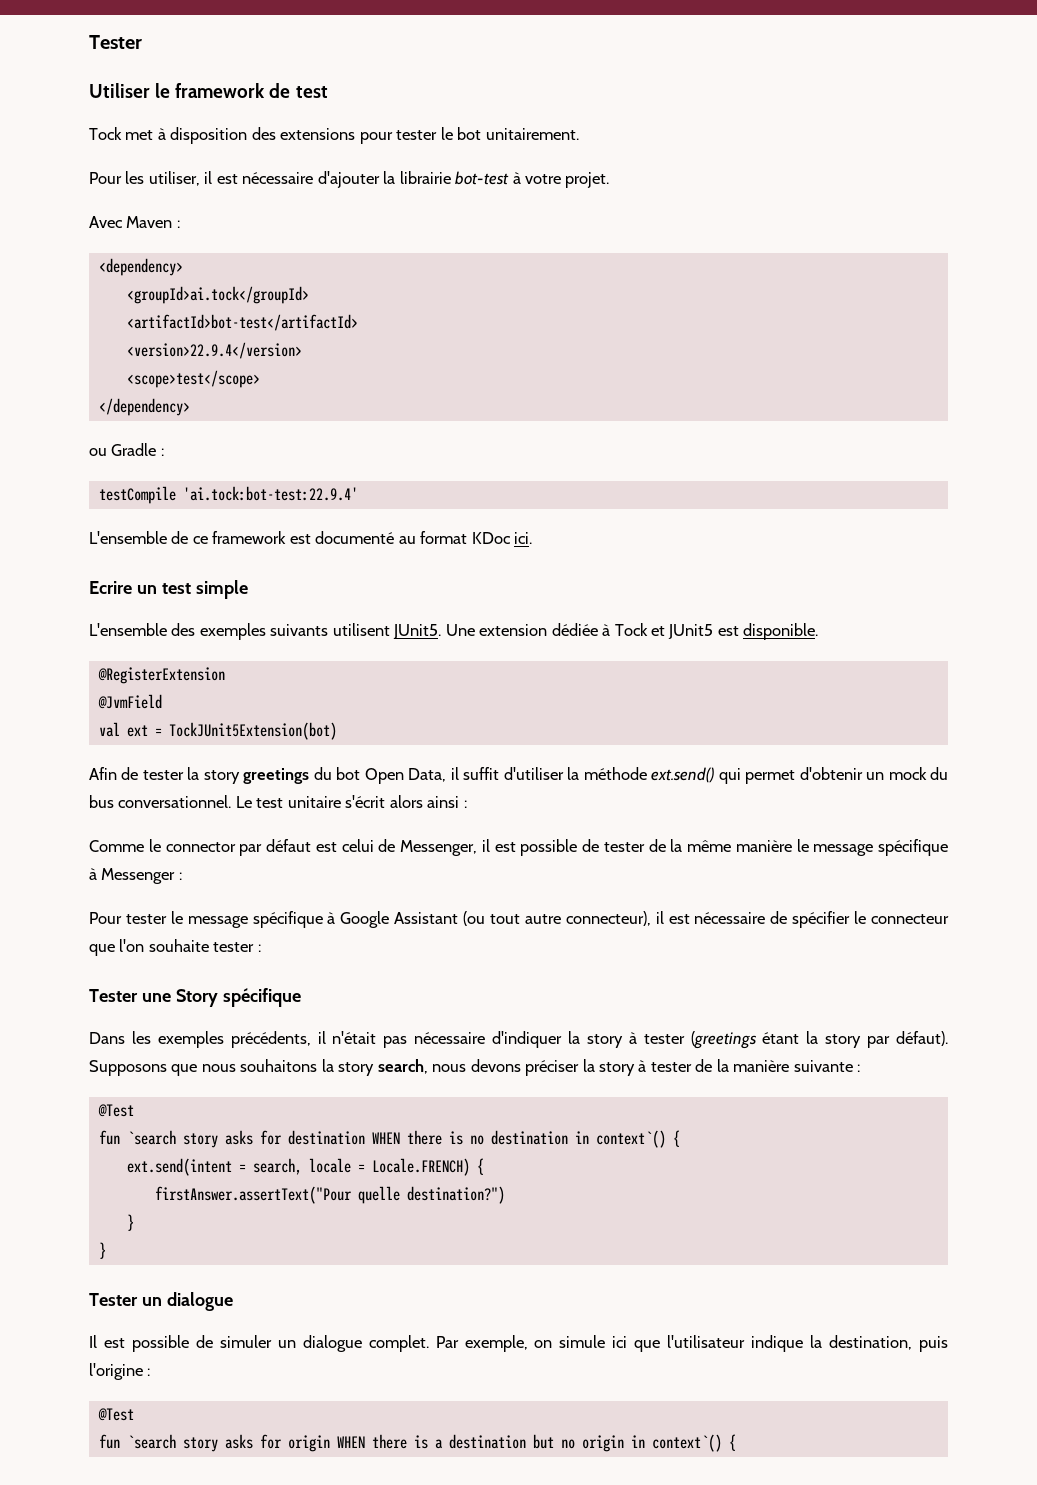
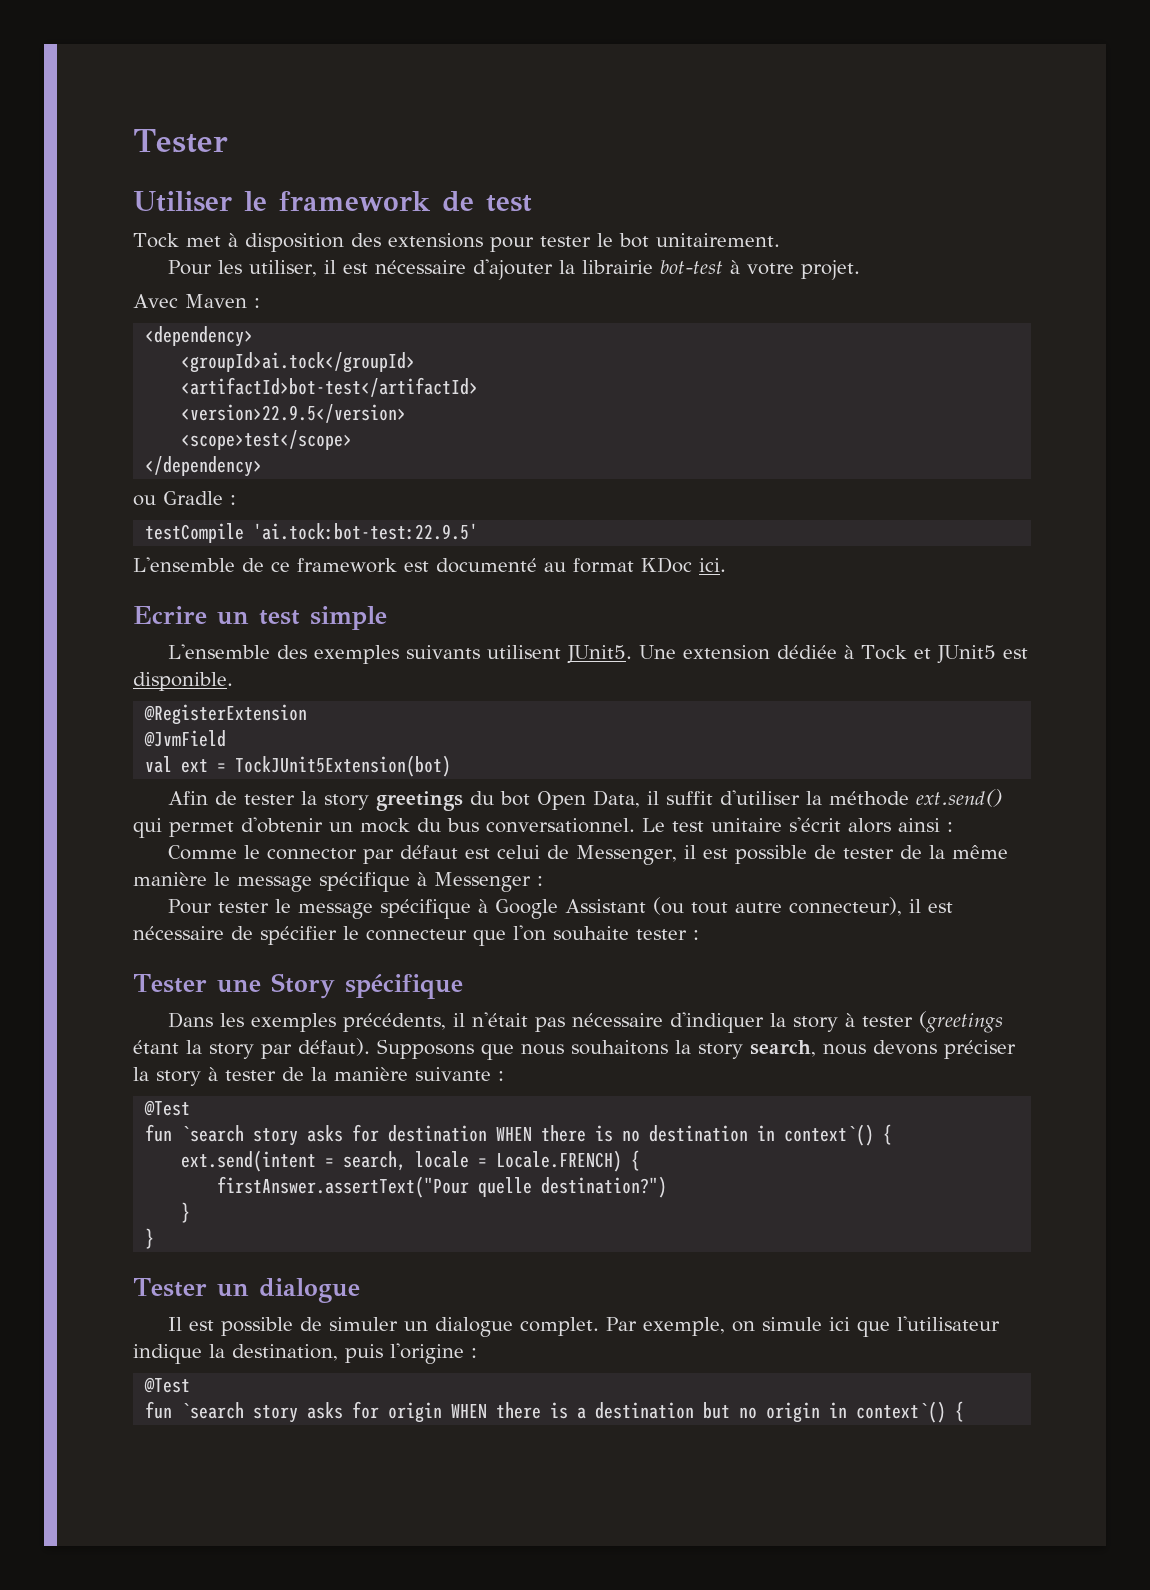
[126,342,302,359] <version>22.9.4</version> -> [181,404,407,423] <version>22.9.5</version>
[182,486,358,501] 'ai.tock:bot-test:22.9.4' -> [253,523,479,540] 'ai.tock:bot-test:22.9.5'

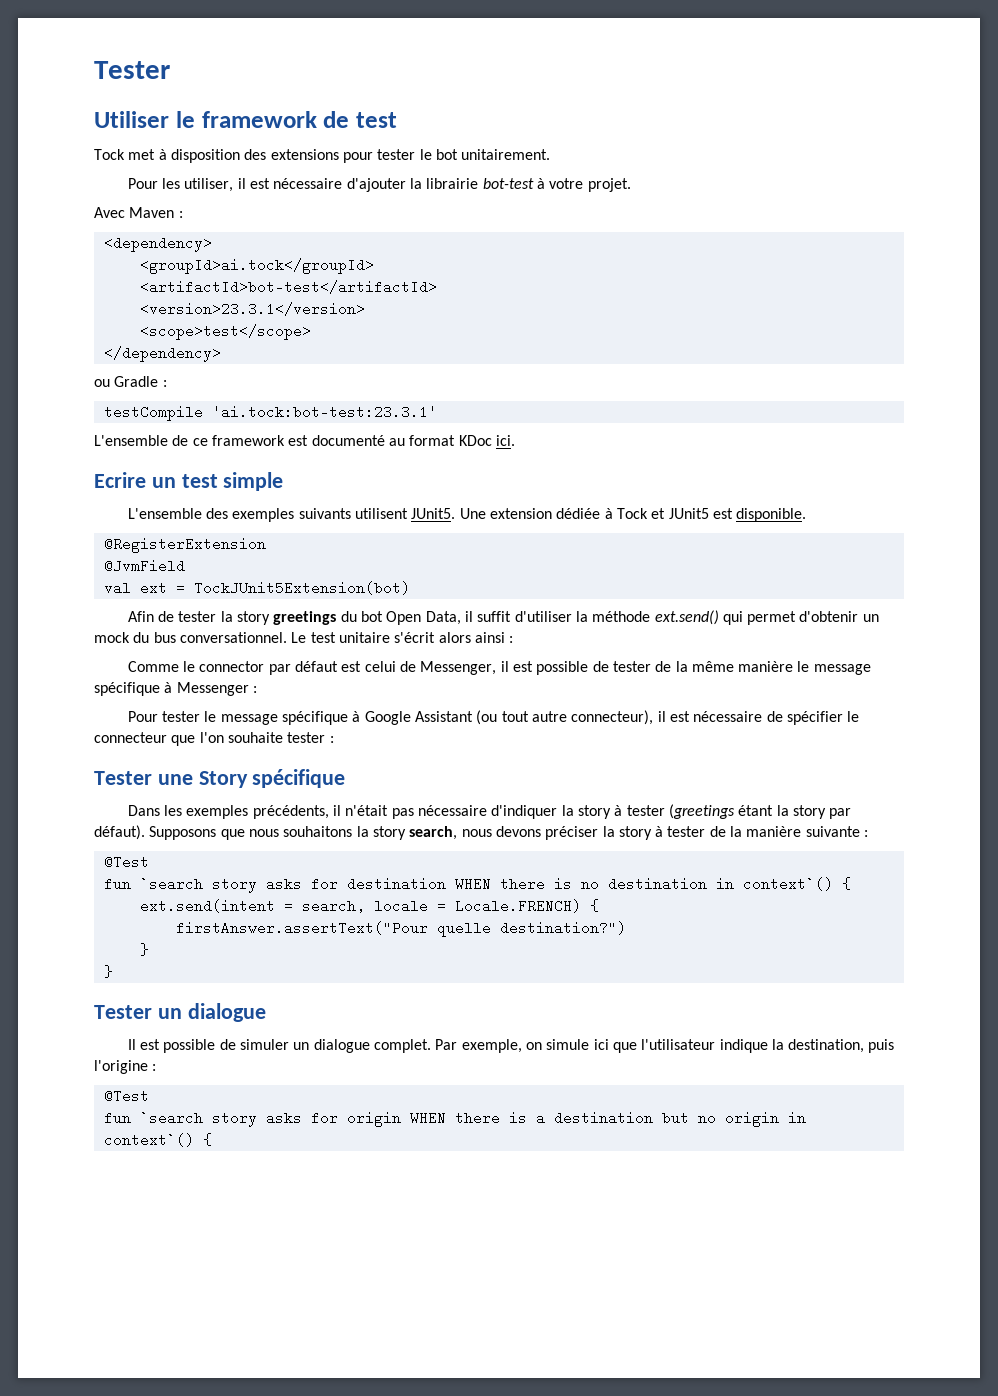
[181,404,407,423] <version>22.9.5</version> -> [139,302,365,316] <version>23.3.1</version>
[253,523,479,540] 'ai.tock:bot-test:22.9.5' -> [211,405,437,419] 'ai.tock:bot-test:23.3.1'

